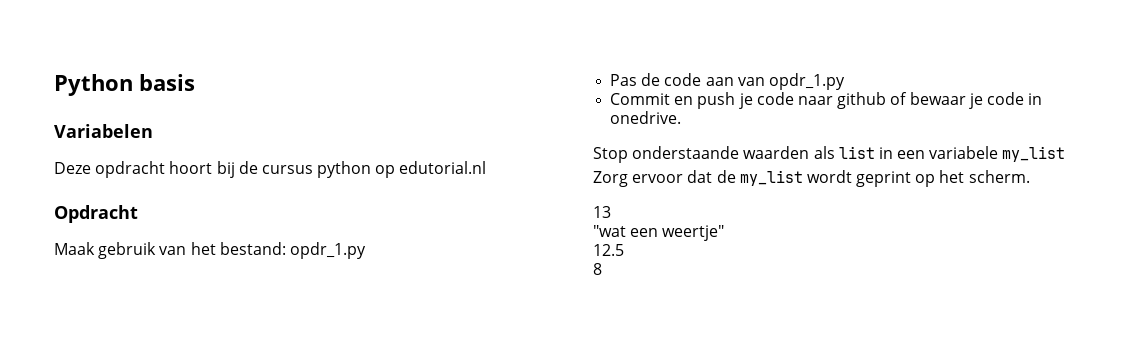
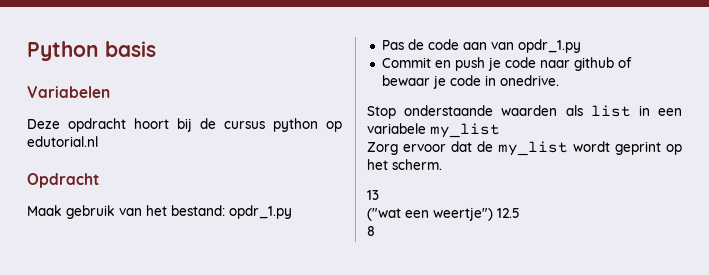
[593,225,725,241] "wat een weertje" // -> [367,207,493,221] ("wat een weertje")

